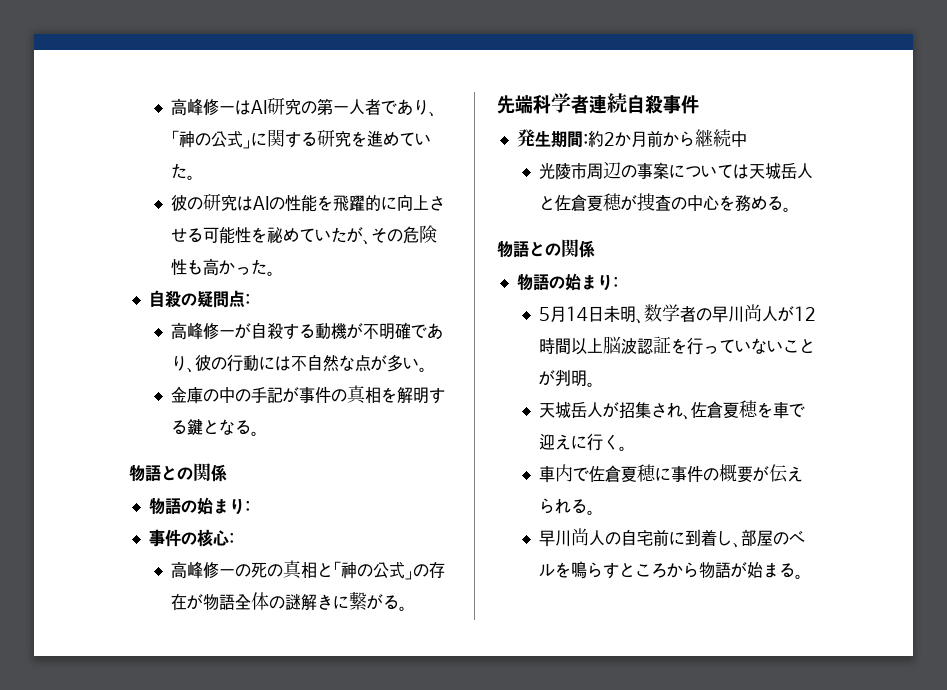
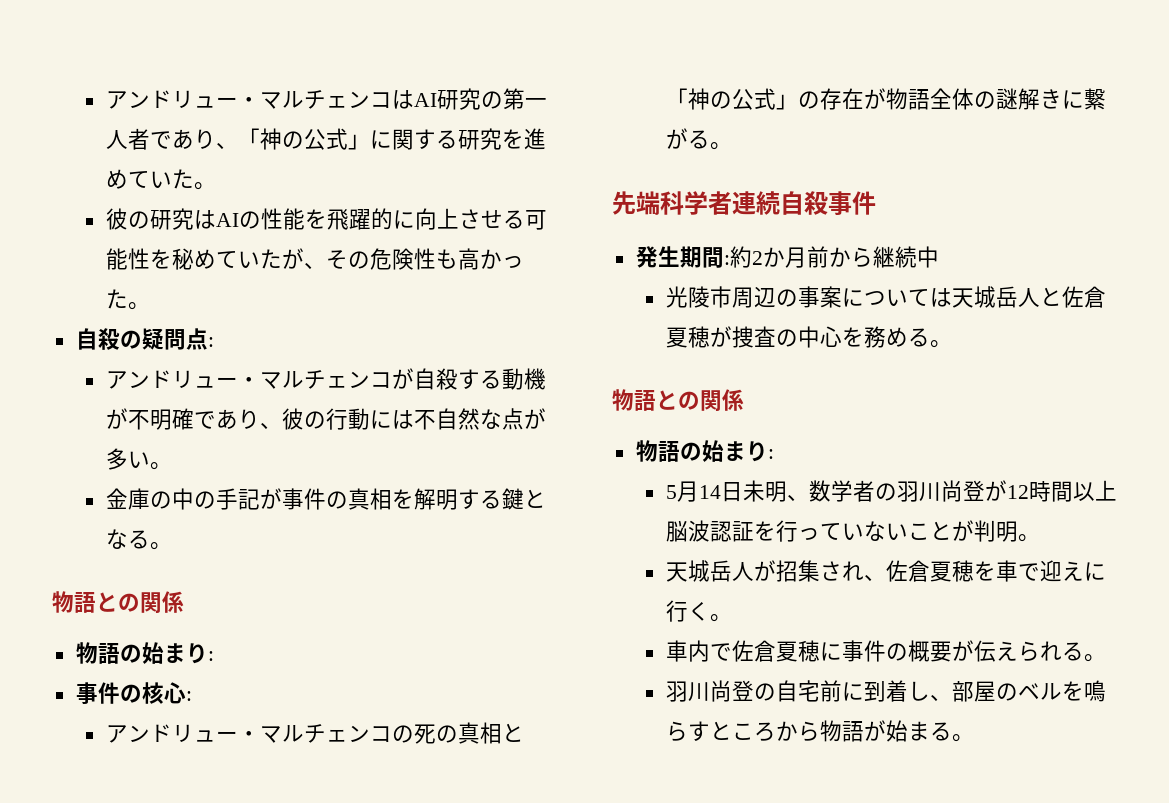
[171,98,236,116] 高峰修一 -> [105,90,392,109] アンドリュー・マルチェンコ
[171,322,236,340] 高峰修一 -> [105,370,392,389] アンドリュー・マルチェンコ
[171,561,236,579] 高峰修一 -> [105,724,392,743] アンドリュー・マルチェンコ
[712,304,779,323] 早川尚人 -> [896,480,985,502] 羽川尚登
[539,528,606,547] 早川尚人 -> [665,680,754,702] 羽川尚登

